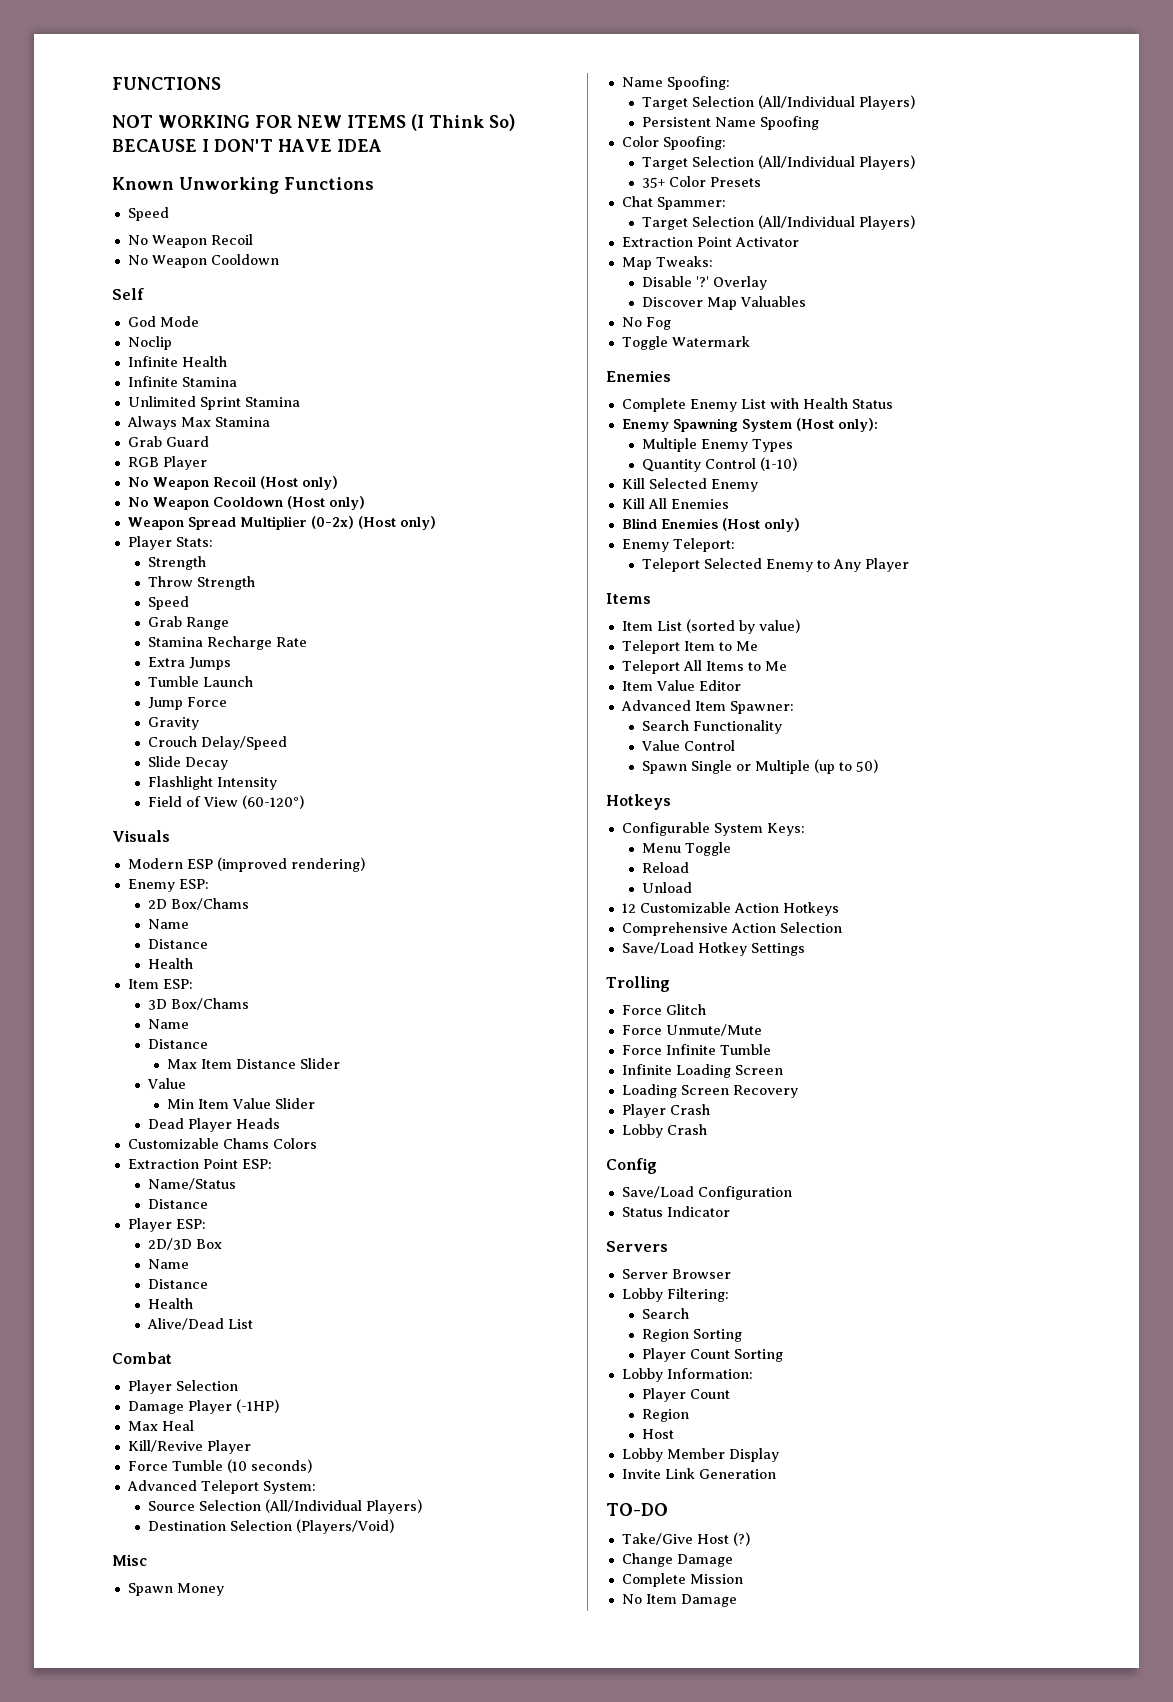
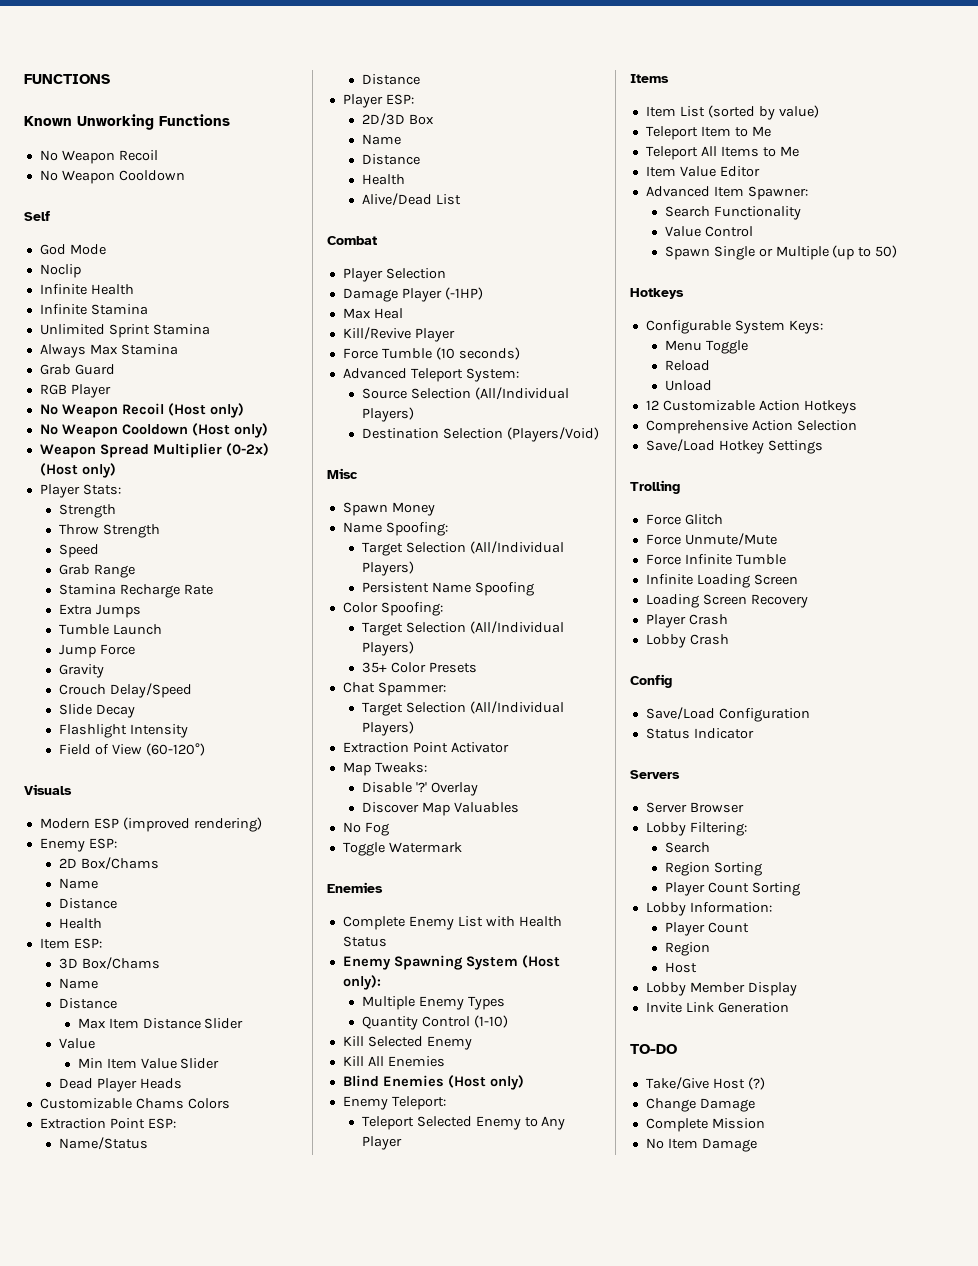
[112,114,515,131] [112,139,382,152] // NOT WORKING FOR NEW ITEMS (I Think So) BECAUSE I DON'T HAVE IDEA -> (110, 79) none
[127,207,169,221] // Speed -> (230, 120) none

